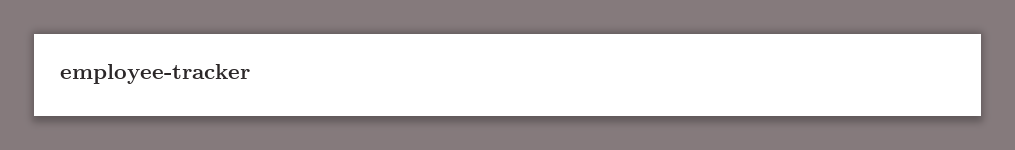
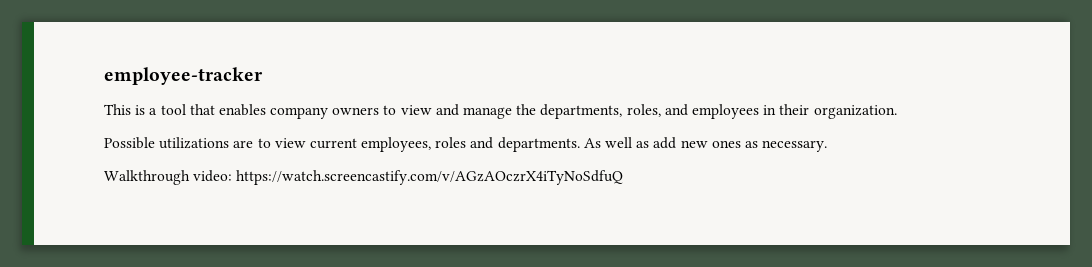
(250, 74) none -> [104,104,897,119] [104,137,828,152] [104,170,624,185] // This is a tool that enables company owners to view and manage the departments, roles, and employees in their organization. // Possible utilizations are to view current employees, roles and departments. As well as add new ones as necessary. // Walkthrough video: https://watch.screencastify.com/v/AGzAOczrX4iTyNoSdfuQ

